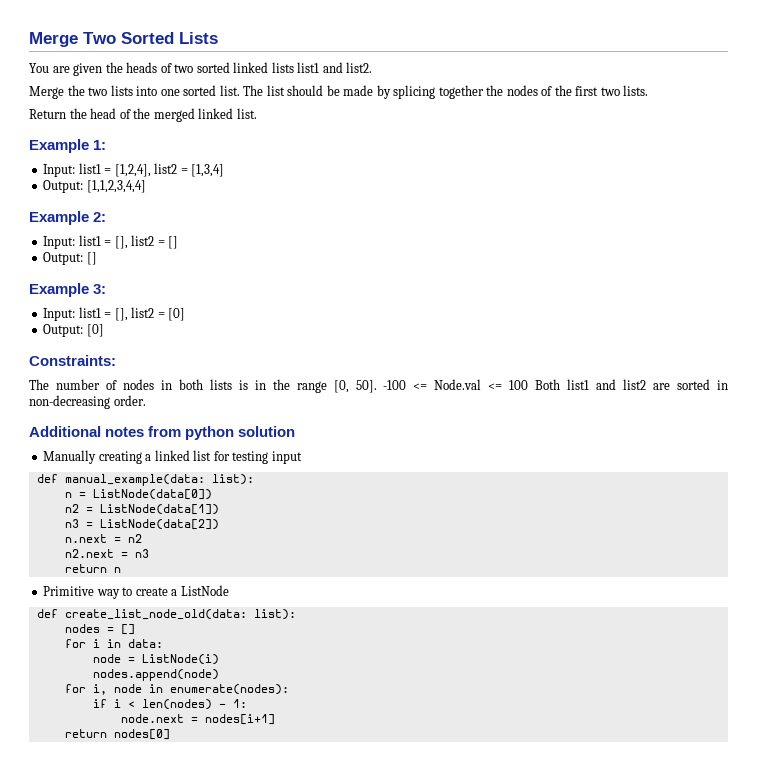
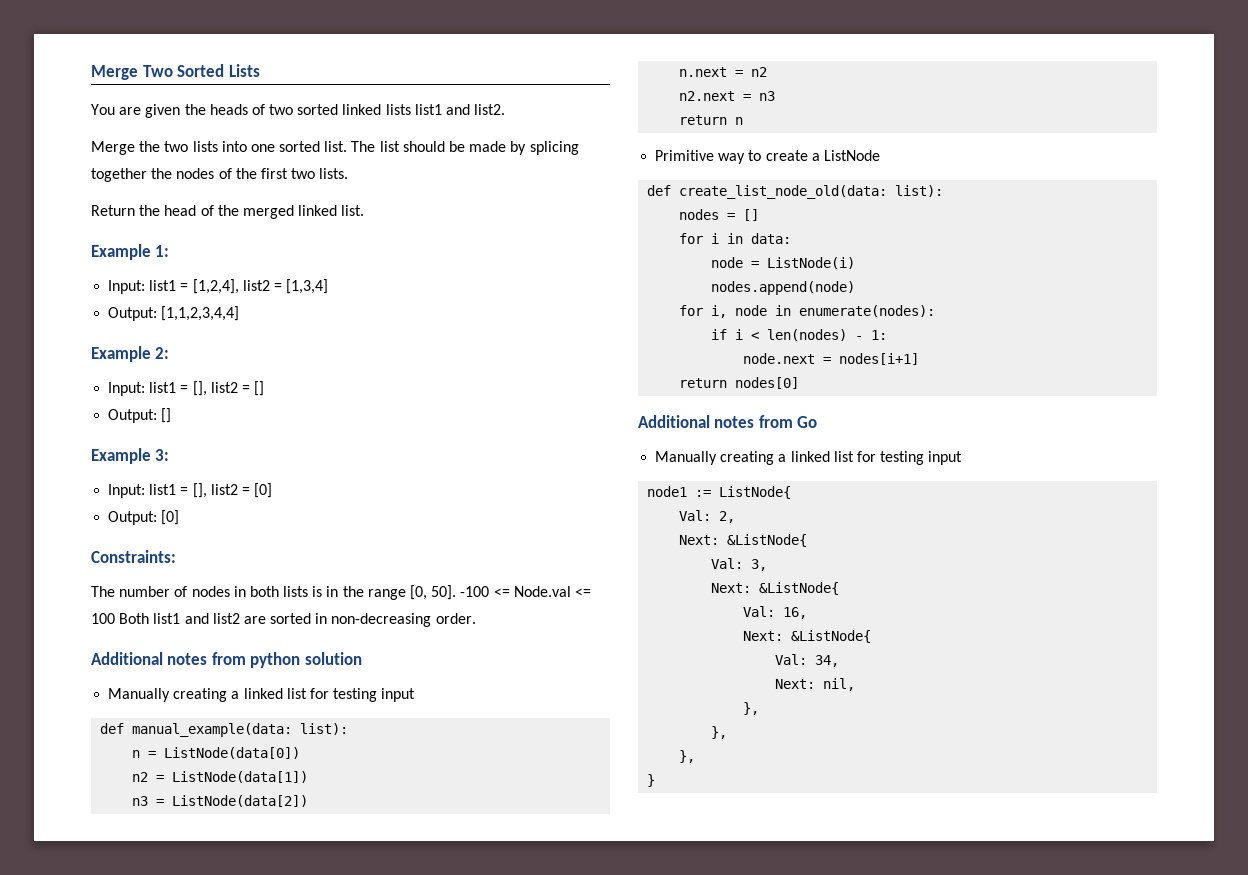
(170, 734) none -> [638,415,818,428] [655,451,963,465] [647,486,792,499] [679,510,736,523] [679,534,808,547] [711,558,768,571] [711,582,840,595] [743,606,808,619] [743,630,872,643] [775,654,840,667] [775,678,856,691] [743,702,760,715] [711,726,728,739] [679,750,696,763] [647,774,656,787] // Additional notes from Go // Manually creating a linked list for testing input // node1 := ListNode{ // Val: 2, // Next: &ListNode{ // Val: 3, // Next: &ListNode{ // Val: 16, // Next: &ListNode{ // Val: 34, // Next: nil, // }, // }, // }, // }

